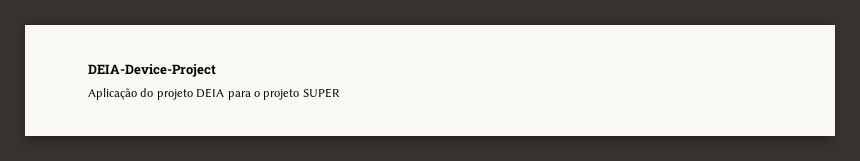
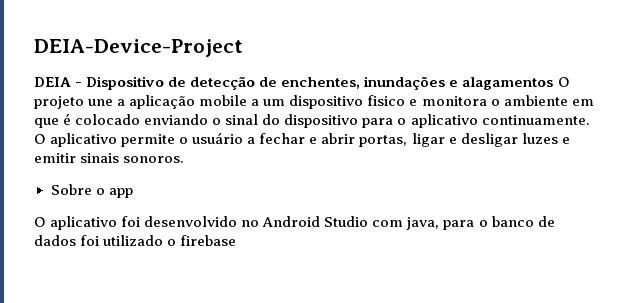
[88,88,340,100] Aplicação do projeto DEIA para o projeto SUPER -> [34,76,570,90] [34,95,594,109] [34,113,590,128] [34,132,570,147] [34,153,185,163] [50,184,133,198] [34,216,555,230] [34,235,237,246] DEIA - Dispositivo de detecção de enchentes, inundações e alagamentos O projeto une a aplicação mobile a um dispositivo fisico e monitora o ambiente em que é colocado enviando o sinal do dispositivo para o aplicativo continuamente. O aplicativo permite o usuário a fechar e abrir portas, ligar e desligar luzes e emitir sinais sonoros. // Sobre o app // O aplicativo foi desenvolvido no Android Studio com java, para o banco de dados foi utilizado o firebase

